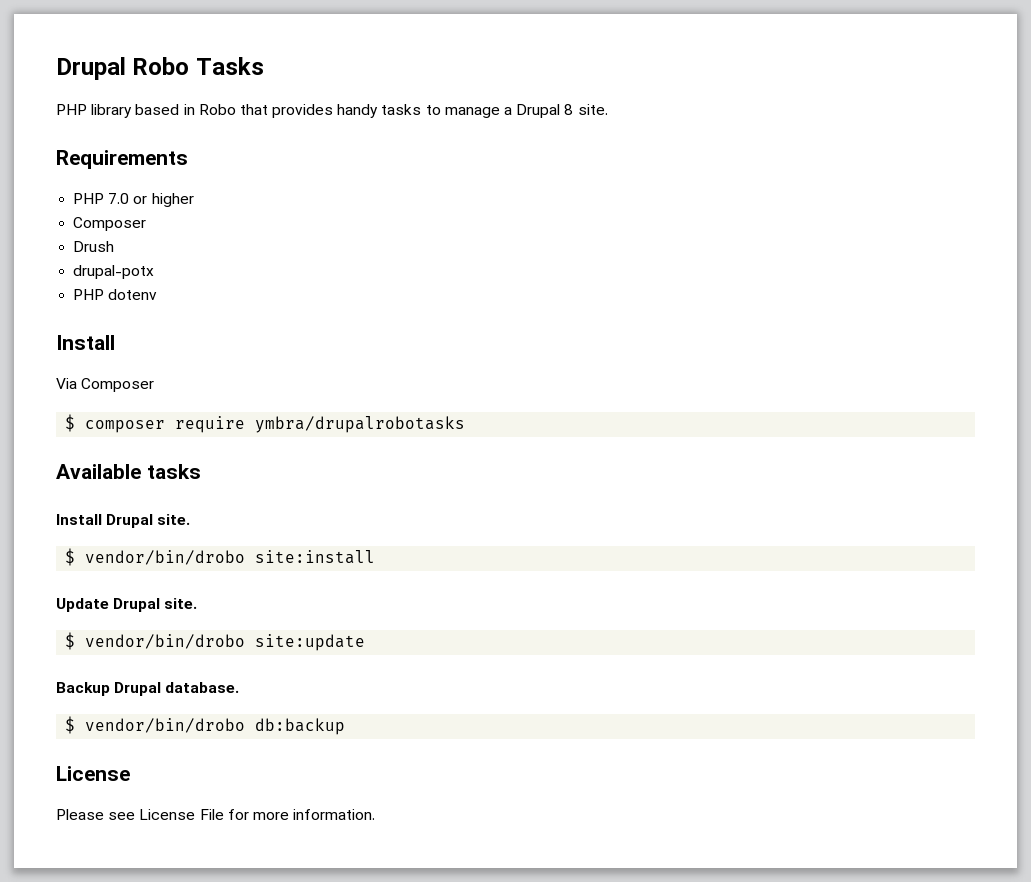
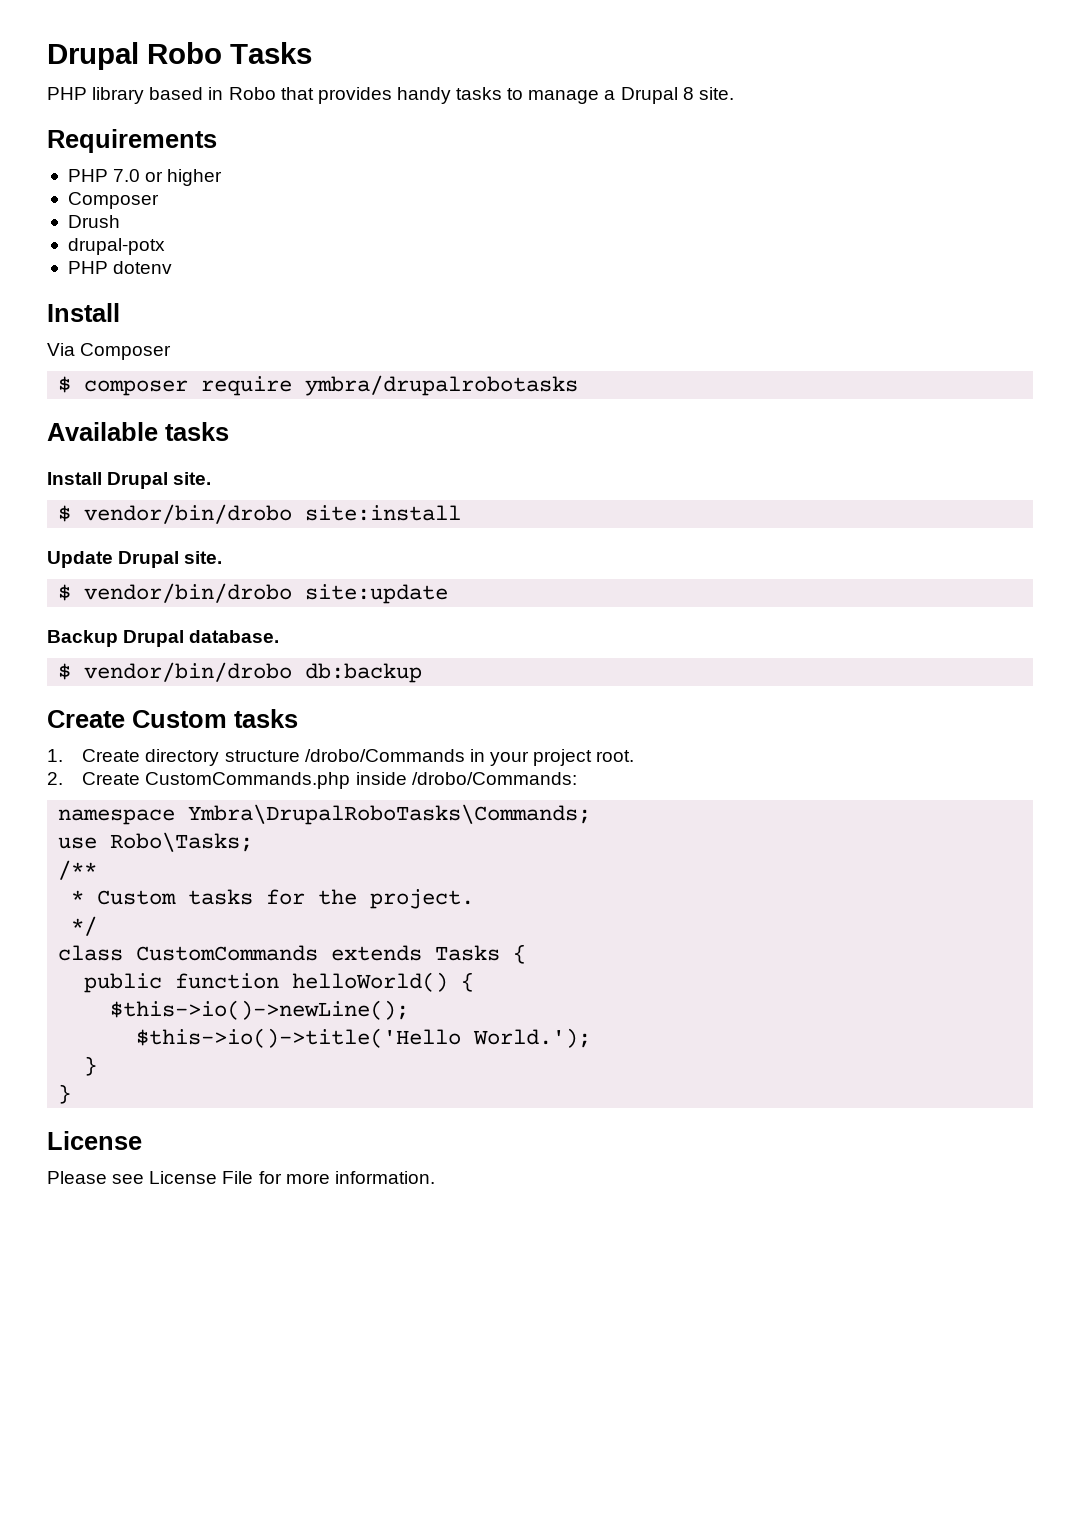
(346, 726) none -> [47,709,298,728] [47,749,635,766] [47,772,577,789] [58,804,592,825] [58,832,254,852] [58,860,98,880] [71,889,475,909] [71,916,98,936] [58,944,527,964] [84,972,475,993] [110,1000,410,1020] [136,1028,592,1048] [84,1056,98,1076] [58,1084,72,1104] // Create Custom tasks // 1. Create directory structure /drobo/Commands in your project root. // 2. Create CustomCommands.php inside /drobo/Commands: // namespace Ymbra\DrupalRoboTasks\Commands; // use Robo\Tasks; // /** // * Custom tasks for the project. // */ // class CustomCommands extends Tasks { // public function helloWorld() { // $this->io()->newLine(); // $this->io()->title('Hello World.'); // } // }

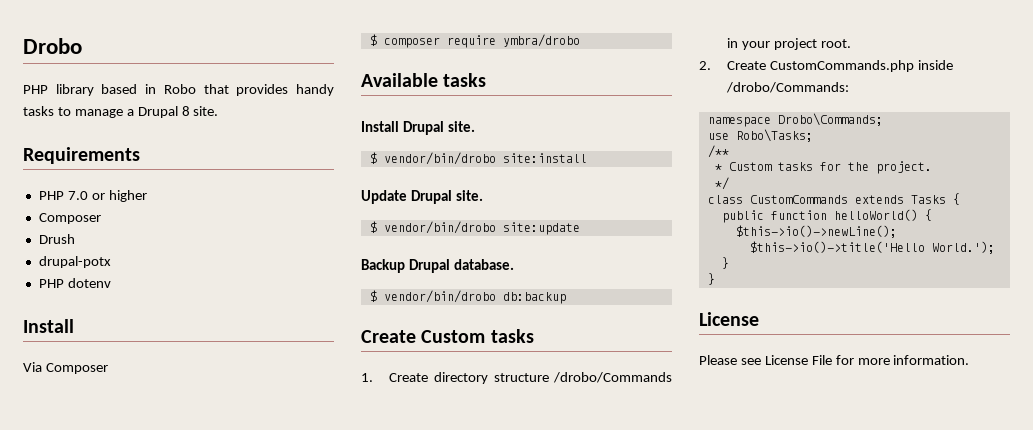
[47,42,312,70] Drupal Robo Tasks -> [23,38,82,54] Drobo
[305,375,579,396] ymbra/drupalrobotasks -> [502,34,580,47] ymbra/drobo
[188,804,592,825] Ymbra\DrupalRoboTasks\Commands; -> [777,113,883,126] Drobo\Commands;

